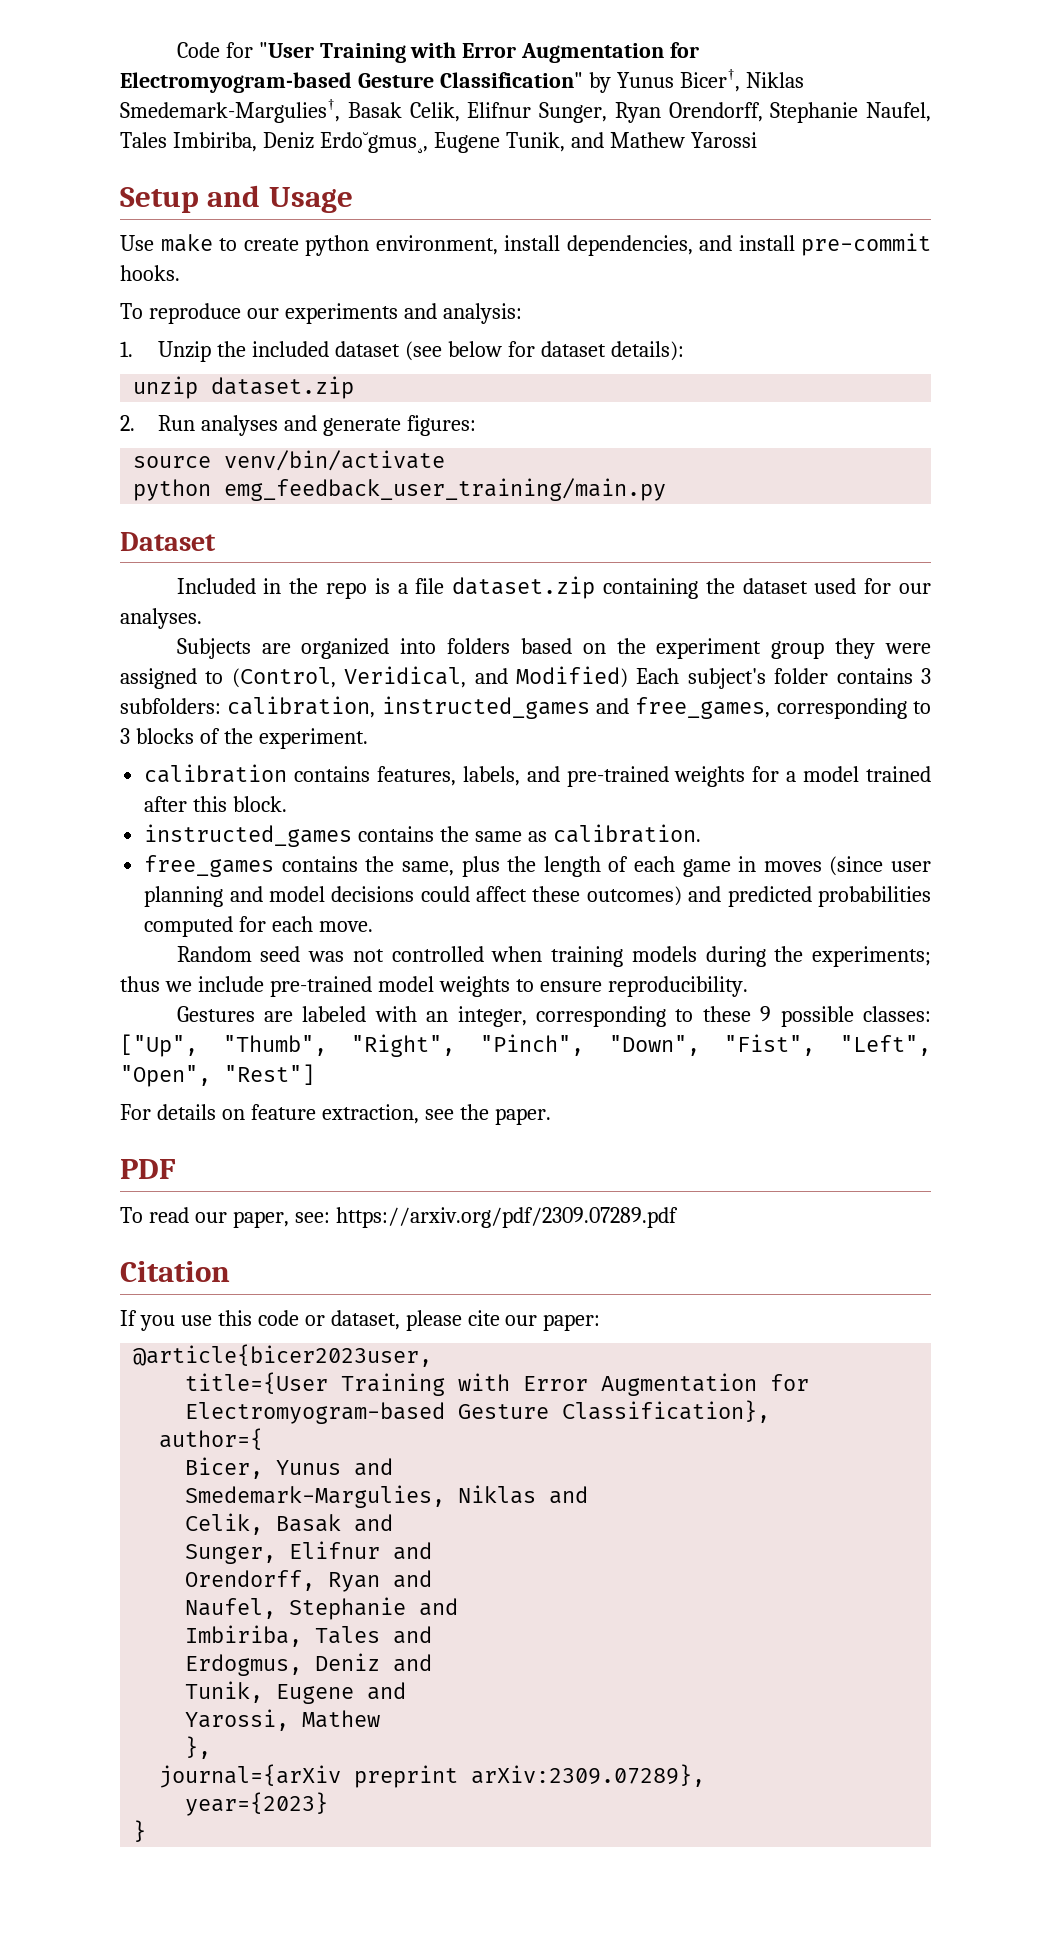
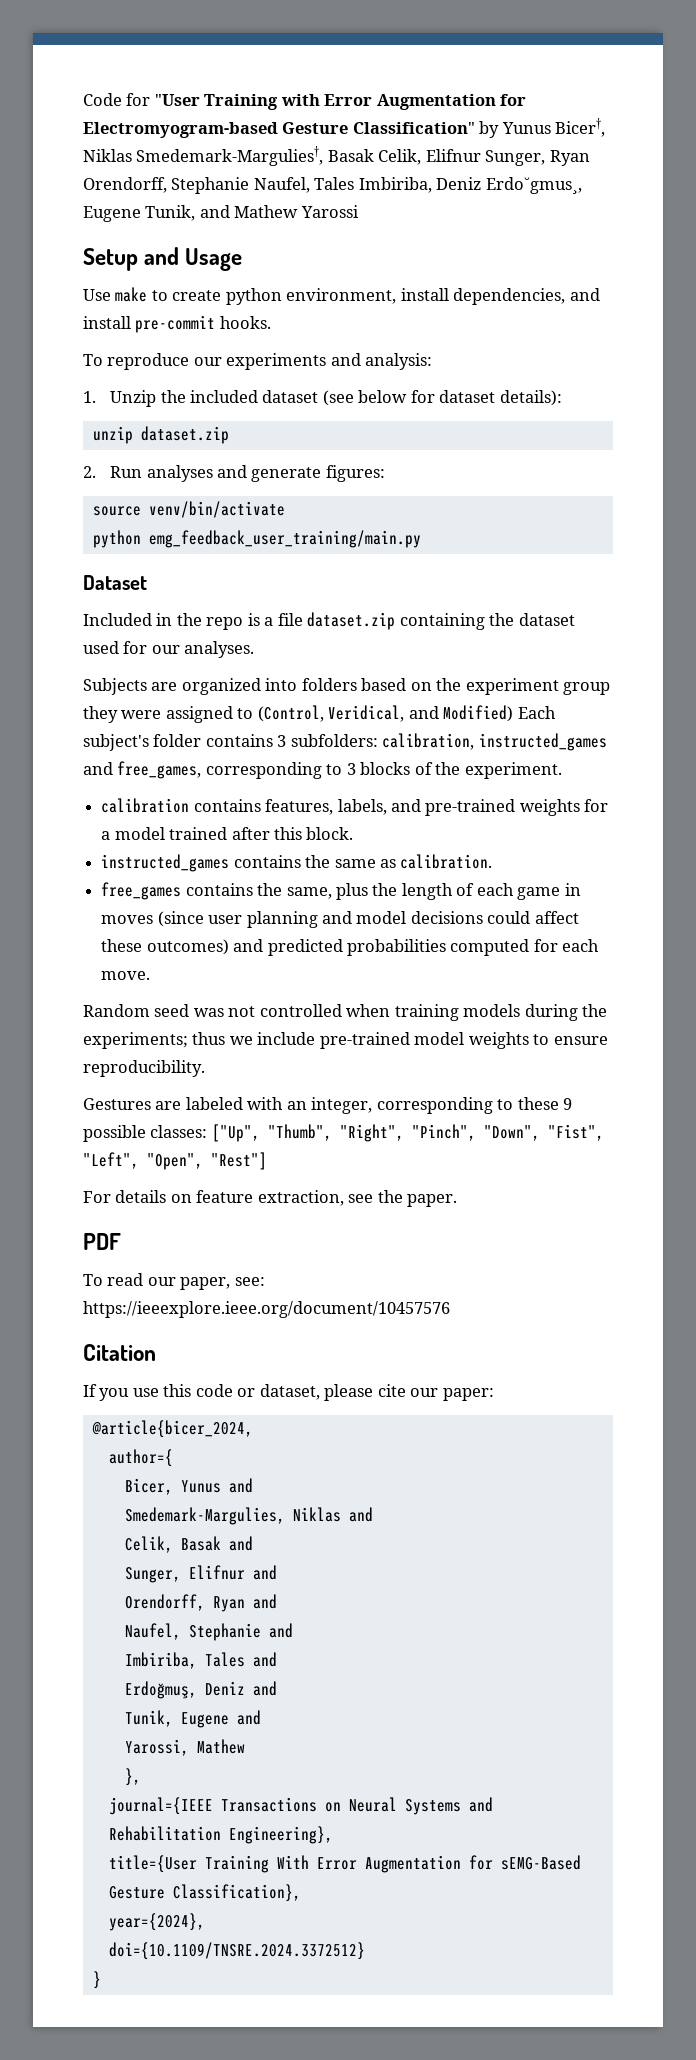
[335,1207,678,1228] https://arxiv.org/pdf/2309.07289.pdf -> [83,1301,450,1318] https://ieeexplore.ieee.org/document/10457576
[133,1344,433,1367] [185,1372,810,1396] [185,1400,771,1424] @article{bicer2023user, // title={User Training with Error Augmentation for Electromyogram-based Gesture Classification}, -> [91,1420,253,1438] @article{bicer_2024,
[185,1654,303,1676] Erdogmus, -> [124,1681,197,1699] Erdoğmuş,
[159,1764,706,1788] [185,1792,329,1816] journal={arXiv preprint arXiv:2309.07289}, // year={2023} -> [108,1797,493,1815] [108,1826,333,1844] [108,1855,581,1873] [108,1884,301,1902] [108,1913,205,1931] [108,1942,365,1960] journal={IEEE Transactions on Neural Systems and Rehabilitation Engineering}, // title={User Training With Error Augmentation for sEMG-Based Gesture Classification}, // year={2024}, // doi={10.1109/TNSRE.2024.3372512}

